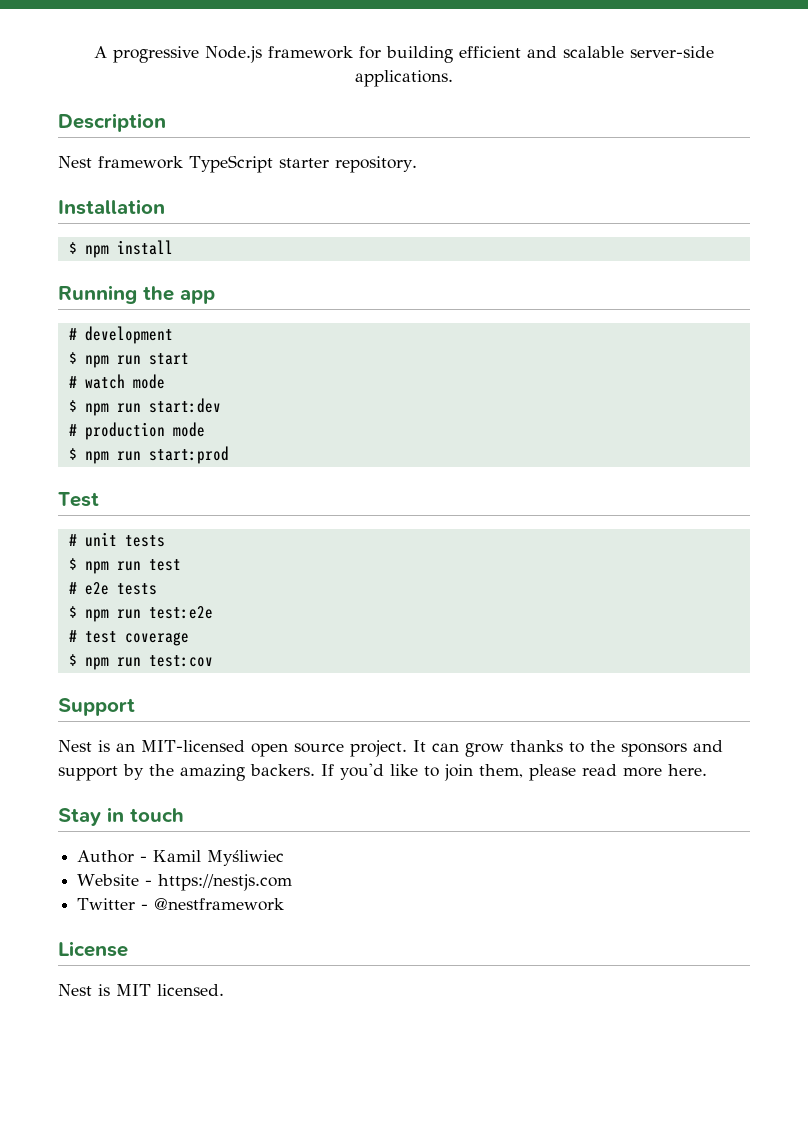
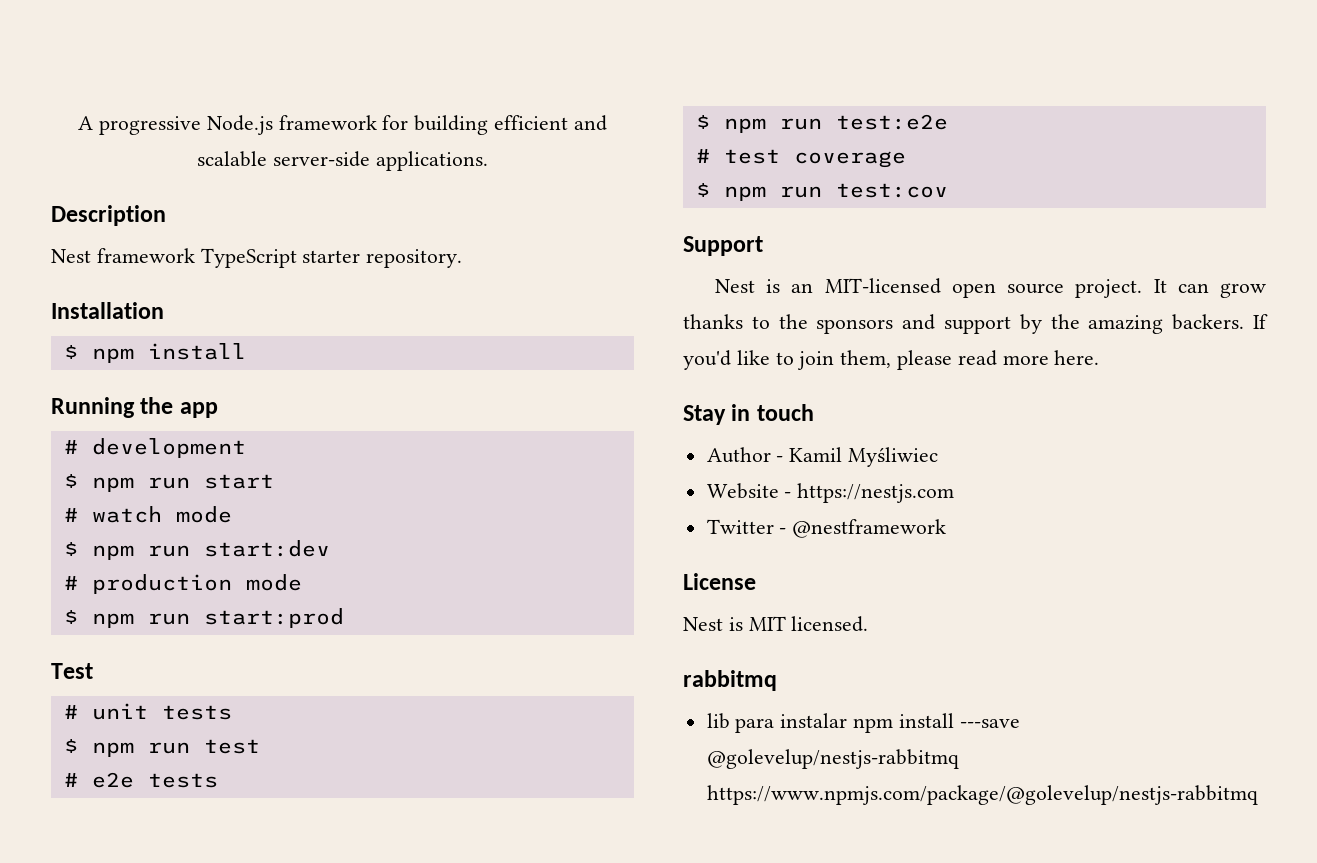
(224, 990) none -> [683,670,777,691] [706,713,1020,733] [706,749,959,769] [706,785,1258,805] // rabbitmq // lib para instalar npm install ---save @golevelup/nestjs-rabbitmq https://www.npmjs.com/package/@golevelup/nestjs-rabbitmq

